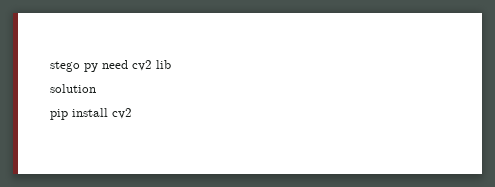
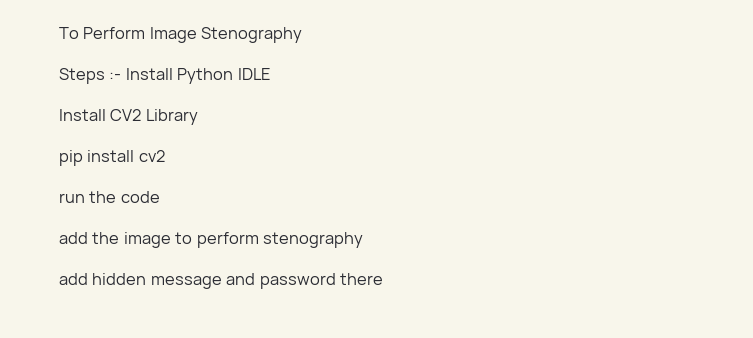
[50,60,171,72] [50,84,96,93] [50,108,132,120] stego py need cv2 lib // solution // pip install cv2 -> [59,27,303,43] [59,68,270,84] [59,109,198,125] [59,150,165,166] [59,191,160,203] [59,232,364,248] [59,273,384,289] To Perform Image Stenography // Steps :- Install Python IDLE // Install CV2 Library // pip install cv2 // run the code // add the image to perform stenography // add hidden message and password there

